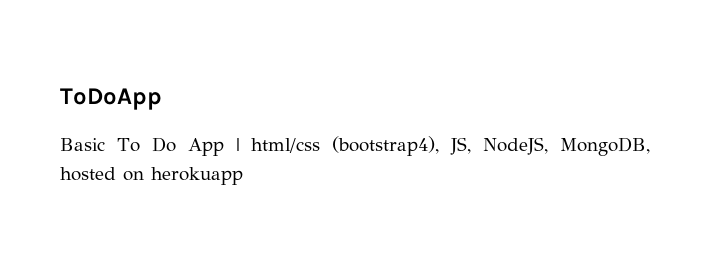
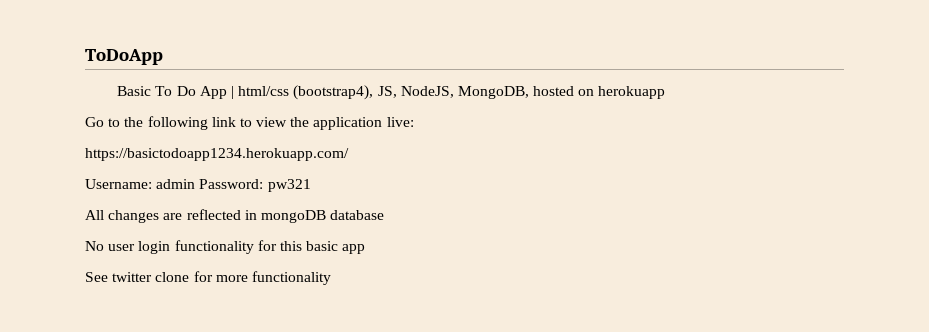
(243, 176) none -> [85,116,414,130] [85,148,349,161] [85,179,311,192] [85,209,385,223] [85,240,366,254] [85,271,331,285] // Go to the following link to view the application live: // https://basictodoapp1234.herokuapp.com/ // Username: admin Password: pw321 // All changes are reflected in mongoDB database // No user login functionality for this basic app // See twitter clone for more functionality

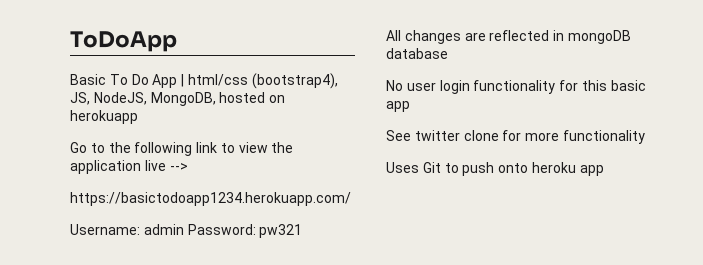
[386,117,414,127] live: -> [144,160,188,171] live -->
(331, 278) none -> [386,162,604,176] // Uses Git to push onto heroku app

